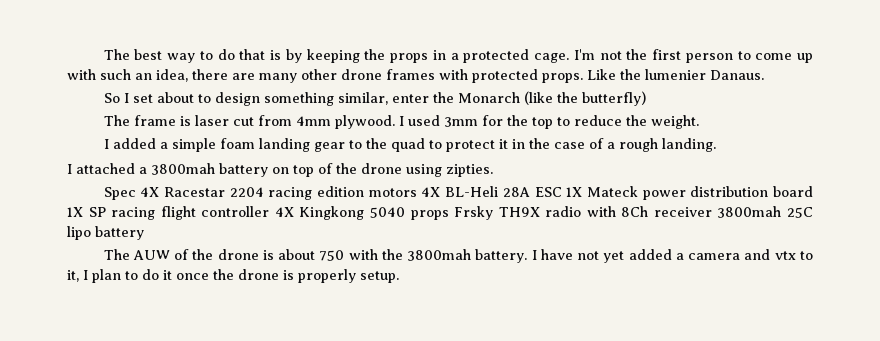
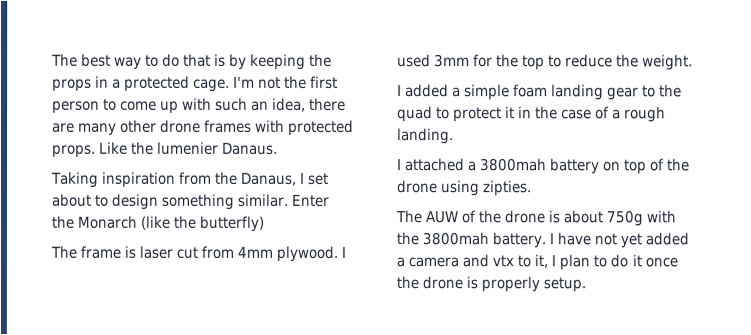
[103,93,120,103] So -> [50,171,297,188] Taking inspiration from the Danaus,
[337,92,429,105] similar, enter -> [237,193,330,207] similar. Enter
[103,186,813,200] [67,206,813,220] [67,226,144,240] // Spec 4X Racestar 2204 racing edition motors 4X BL-Heli 28A ESC 1X Mateck power distribution board 1X SP racing flight controller 4X Kingkong 5040 props Frsky TH9X radio with 8Ch receiver 3800mah 25C lipo battery -> (532, 188) none
[319,250,345,261] 750 -> [606,210,644,227] 750g

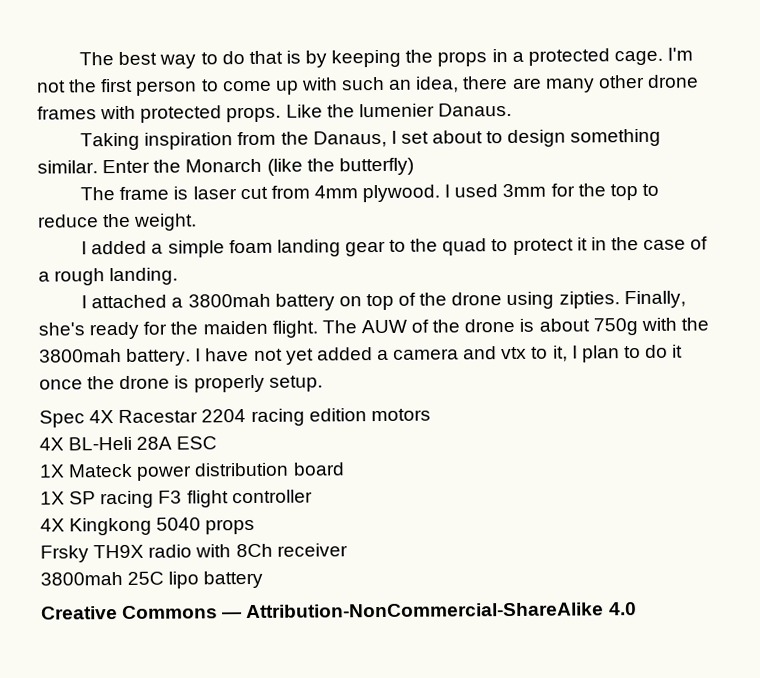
(532, 188) // -> [623,290,686,309] [38,320,318,340] Finally, she's ready for the maiden flight.
(587, 285) none -> [39,408,431,428] [39,436,218,451] [39,462,345,481] [40,489,313,509] [40,517,256,536] [40,543,348,563] [40,570,264,589] [41,602,637,620] // Spec 4X Racestar 2204 racing edition motors // 4X BL-Heli 28A ESC // 1X Mateck power distribution board // 1X SP racing F3 flight controller // 4X Kingkong 5040 props // Frsky TH9X radio with 8Ch receiver // 3800mah 25C lipo battery // Creative Commons — Attribution-NonCommercial-ShareAlike 4.0

